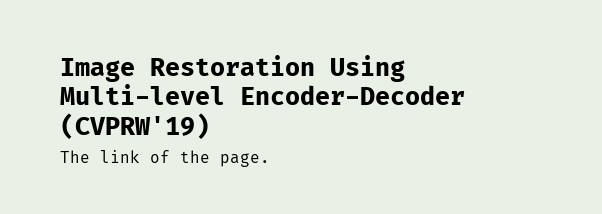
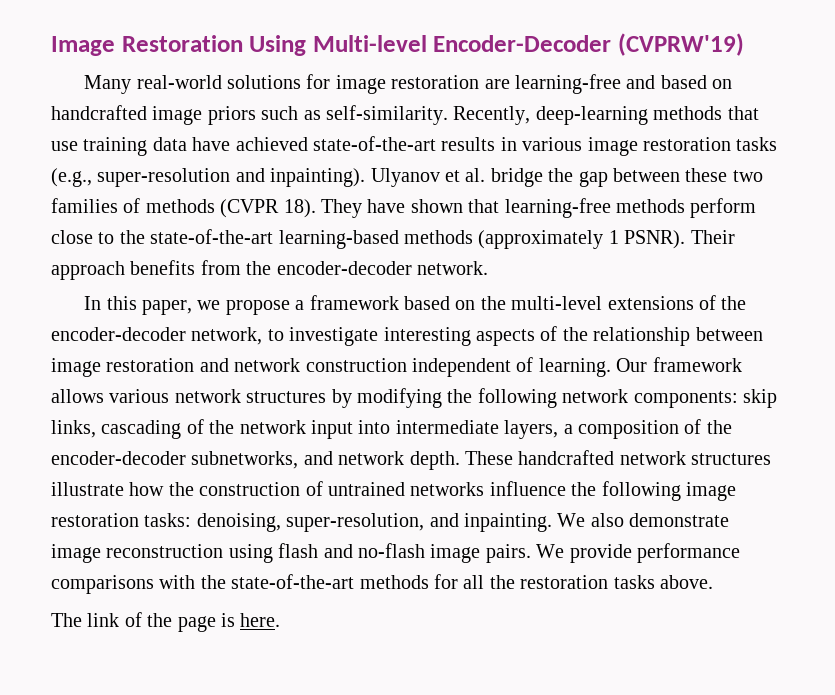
(210, 126) none -> [84,74,733,94] [51,105,759,125] [51,136,778,156] [51,168,763,187] [51,198,757,218] [51,229,735,249] [51,260,488,280] [84,295,747,315] [51,326,763,346] [51,357,742,377] [51,388,777,408] [51,419,732,439] [51,450,772,470] [51,481,736,501] [51,513,730,532] [51,543,740,563] [51,574,713,594] // Many real-world solutions for image restoration are learning-free and based on handcrafted image priors such as self-similarity. Recently, deep-learning methods that use training data have achieved state-of-the-art results in various image restoration tasks (e.g., super-resolution and inpainting). Ulyanov et al. bridge the gap between these two families of methods (CVPR 18). They have shown that learning-free methods perform close to the state-of-the-art learning-based methods (approximately 1 PSNR). Their approach benefits from the encoder-decoder network. // In this paper, we propose a framework based on the multi-level extensions of the encoder-decoder network, to investigate interesting aspects of the relationship between image restoration and network construction independent of learning. Our framework allows various network structures by modifying the following network components: skip links, cascading of the network input into intermediate layers, a composition of the encoder-decoder subnetworks, and network depth. These handcrafted network structures illustrate how the construction of untrained networks influence the following image restoration tasks: denoising, super-resolution, and inpainting. We also demonstrate image reconstruction using flash and no-flash image pairs. We provide performance comparisons with the state-of-the-art methods for all the restoration tasks above.
[220,153,270,167] page. -> [177,613,281,632] page is here.

